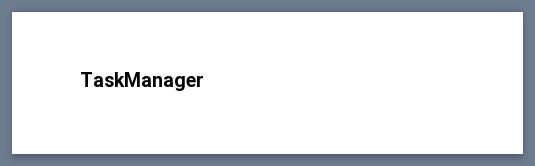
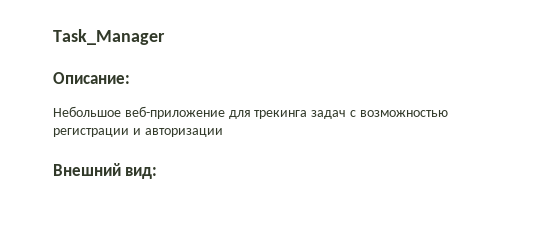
[80,72,204,91] TaskManager -> [53,29,165,45] [53,72,130,84] [53,106,448,119] [53,128,223,137] [53,163,158,179] Task_Manager // Описание: // Небольшое веб-приложение для трекинга задач с возможностью регистрации и авторизации // Внешний вид:

